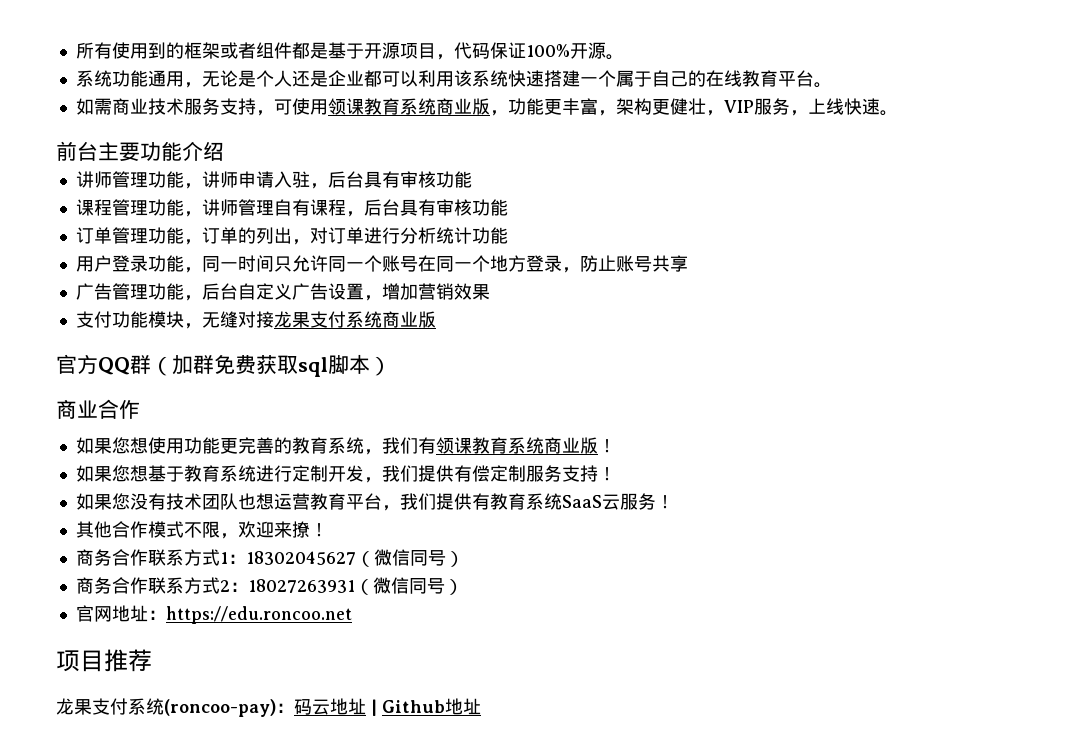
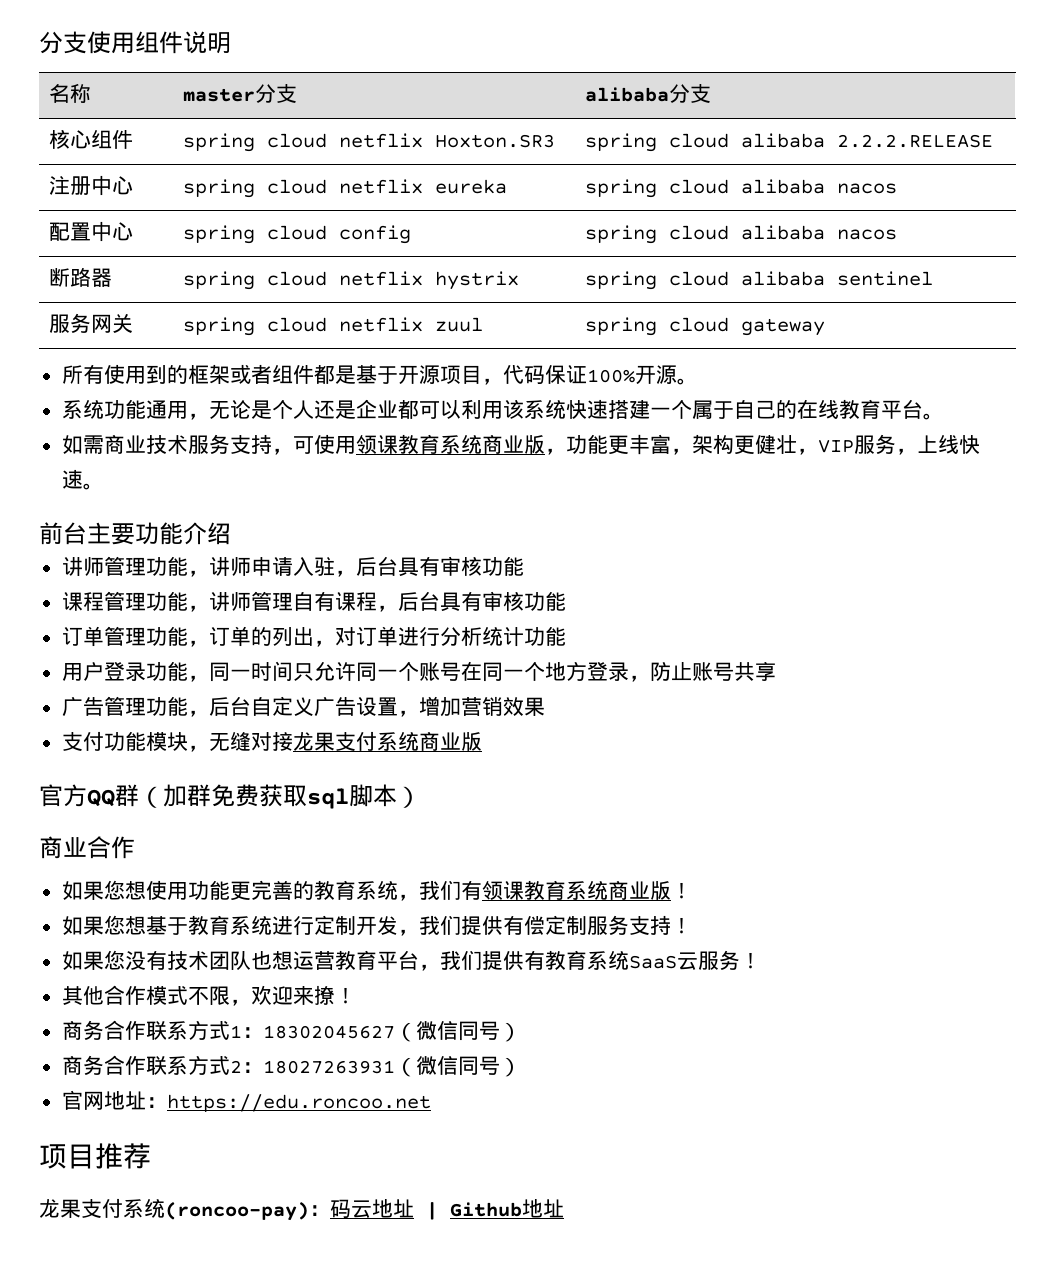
(75, 50) none -> [39,31,231,54] [49,83,92,103] [183,84,298,103] [585,84,712,103] [49,129,134,149] [183,133,556,152] [585,133,994,152] [49,175,134,196] [183,179,508,198] [585,179,898,198] [49,221,134,242] [183,225,412,244] [585,225,898,244] [49,267,113,287] [183,271,520,290] [585,271,934,290] [49,313,134,333] [183,317,484,336] [585,317,826,336] 分支使用组件说明 // 名称 | master分支 | alibaba分支 // 核心组件 | spring cloud netflix Hoxton.SR3 | spring cloud alibaba 2.2.2.RELEASE // 注册中心 | spring cloud netflix eureka | spring cloud alibaba nacos // 配置中心 | spring cloud config | spring cloud alibaba nacos // 断路器 | spring cloud netflix hystrix | spring cloud alibaba sentinel // 服务网关 | spring cloud netflix zuul | spring cloud gateway //

